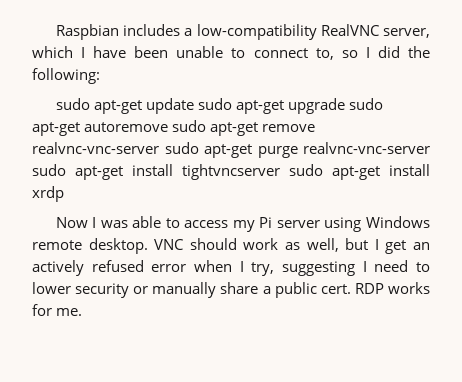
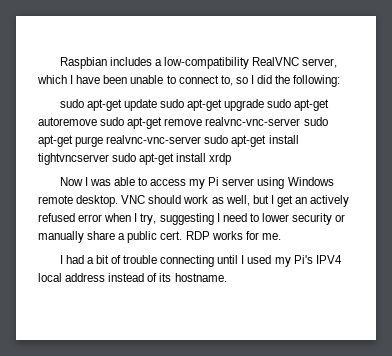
(83, 312) none -> [59,255,342,267] [38,273,227,282] // I had a bit of trouble connecting until I used my Pi's IPV4 local address instead of its hostname.

